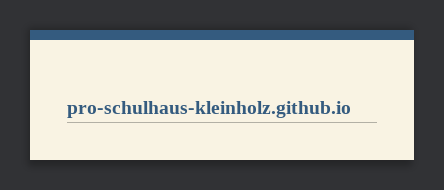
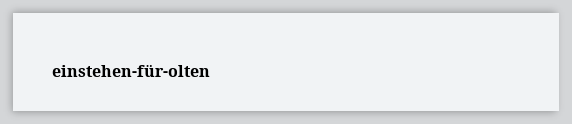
[67,101,351,118] pro-schulhaus-kleinholz.github.io -> [52,64,210,77] einstehen-für-olten

